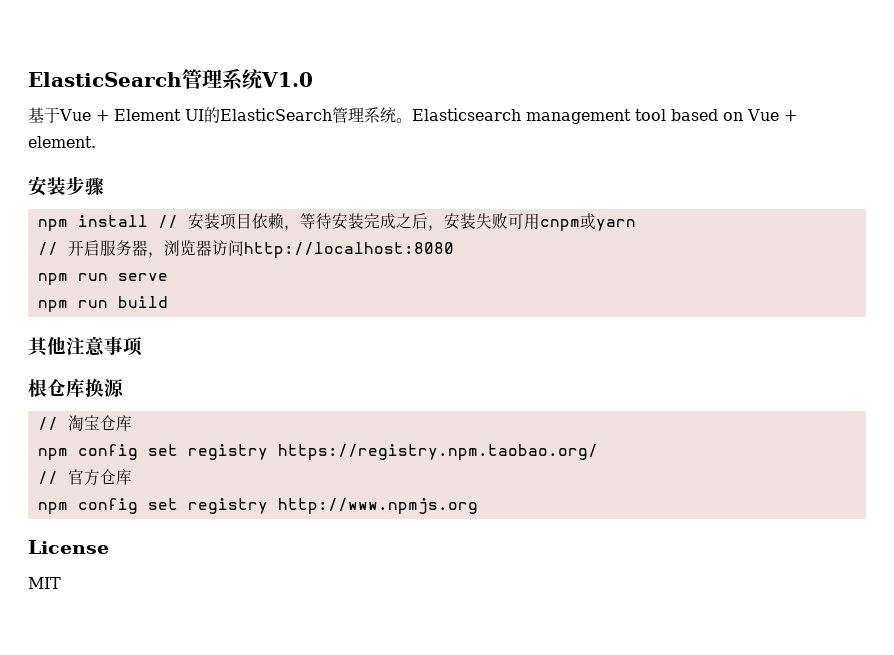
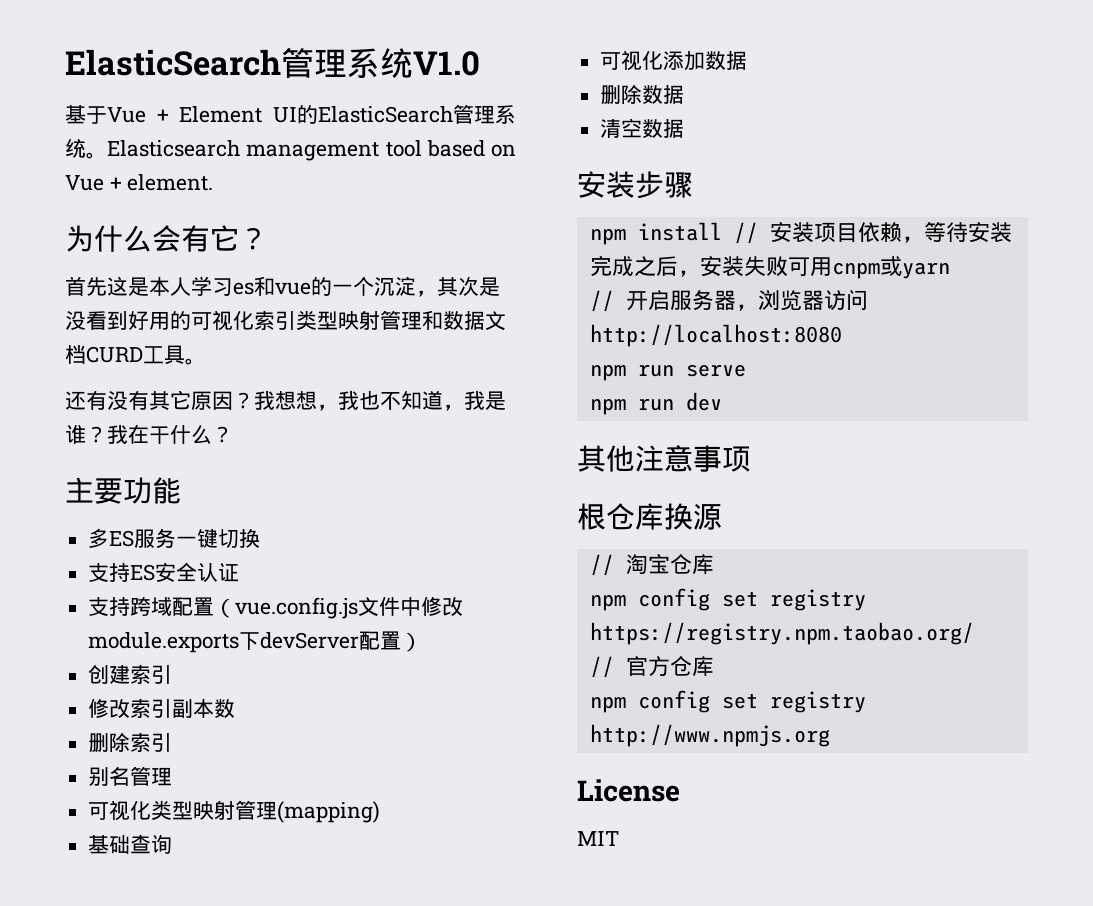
(96, 142) none -> [65,225,268,252] [65,276,500,297] [65,310,506,331] [65,345,206,365] [65,390,506,411] [65,424,233,445] [65,477,181,504] [88,528,261,549] [88,562,240,583] [88,596,464,619] [88,631,423,653] [88,664,173,685] [88,698,236,719] [88,732,173,753] [88,766,173,786] [88,800,381,823] [88,834,173,854] [600,50,748,71] [600,84,685,104] [600,118,685,138] // 为什么会有它？ // 首先这是本人学习es和vue的一个沉淀，其次是没看到好用的可视化索引类型映射管理和数据文档CURD工具。 // 还有没有其它原因？我想想，我也不知道，我是谁？我在干什么？ // 主要功能 // 多ES服务一键切换 // 支持ES安全认证 // 支持跨域配置（vue.config.js文件中修改module.exports下devServer配置） // 创建索引 // 修改索引副本数 // 删除索引 // 别名管理 // 可视化类型映射管理(mapping) // 基础查询 // 可视化添加数据 // 删除数据 // 清空数据
[117,296,168,308] build -> [685,392,722,411] dev

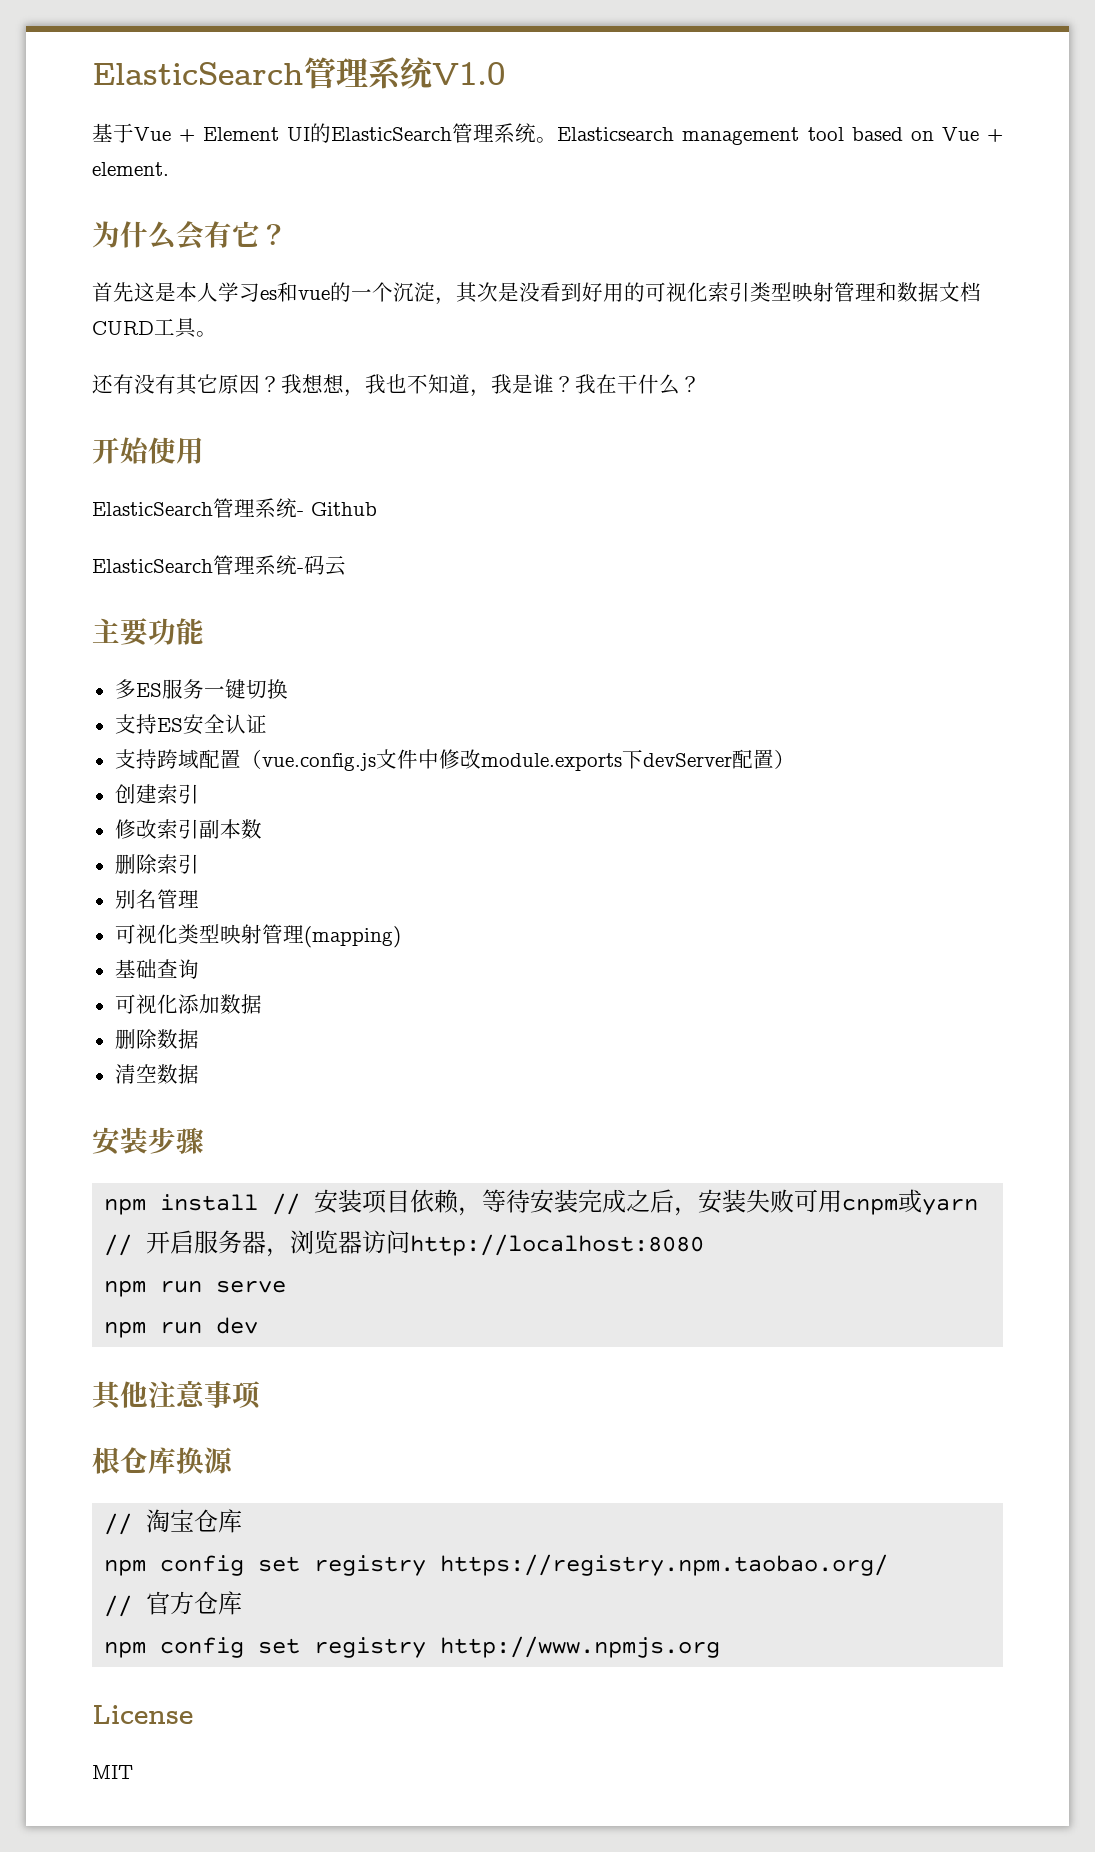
(233, 434) none -> [92,437,204,464] [92,498,377,518] [92,555,346,576] // 开始使用 // ElasticSearch管理系统- Github // ElasticSearch管理系统-码云

